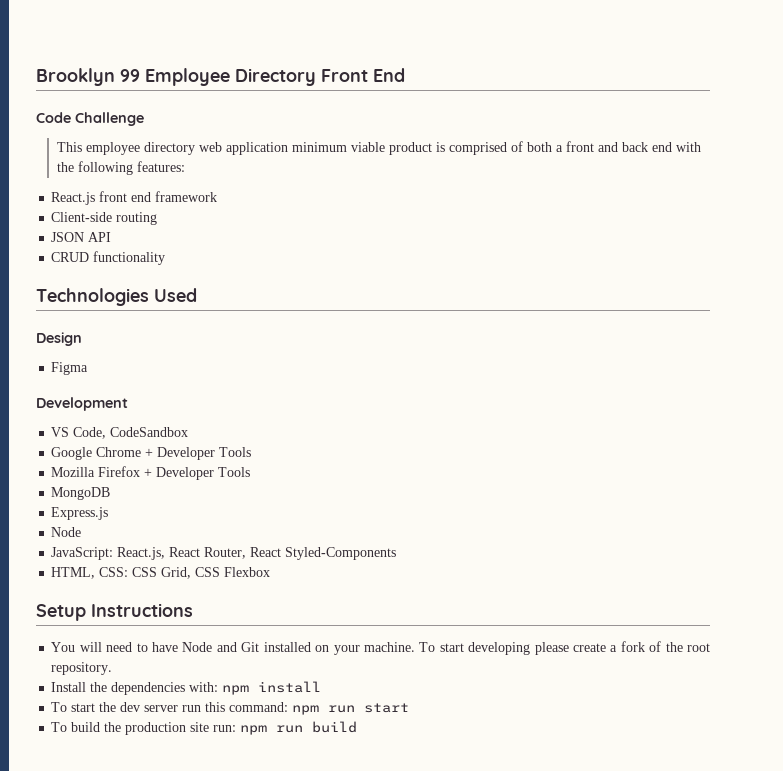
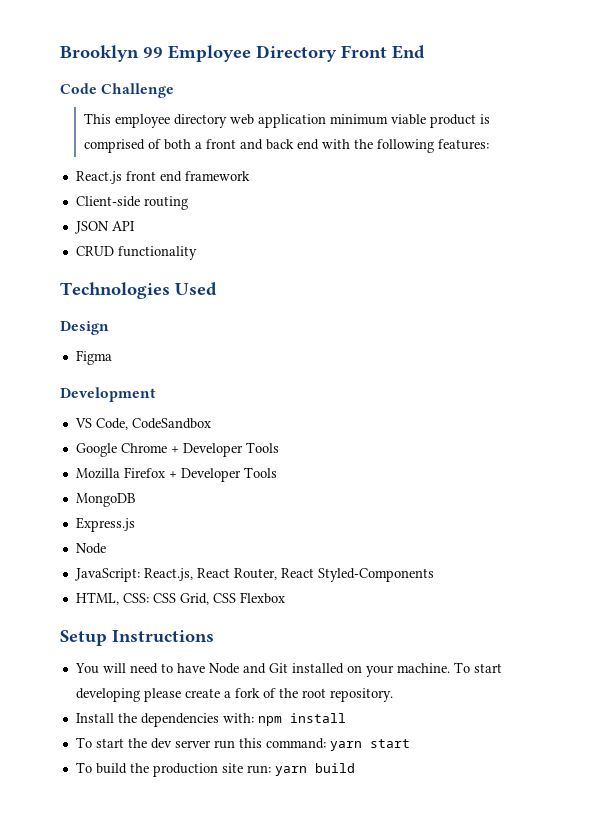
[292,705,356,715] npm run -> [329,741,362,751] yarn
[240,725,304,735] npm run -> [274,766,307,776] yarn

